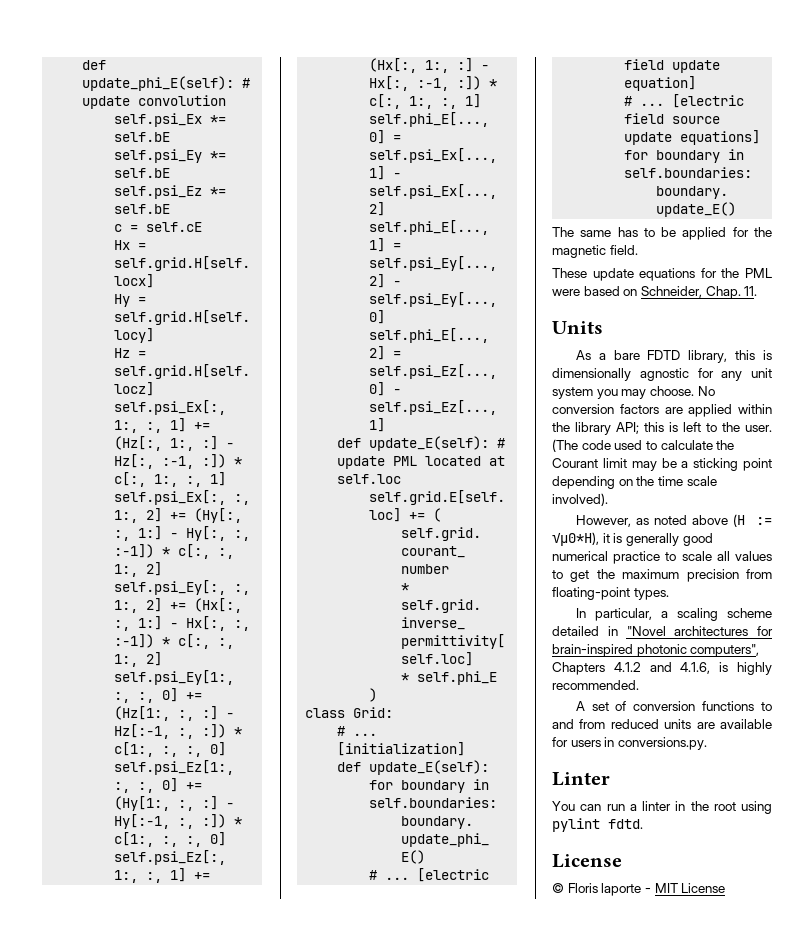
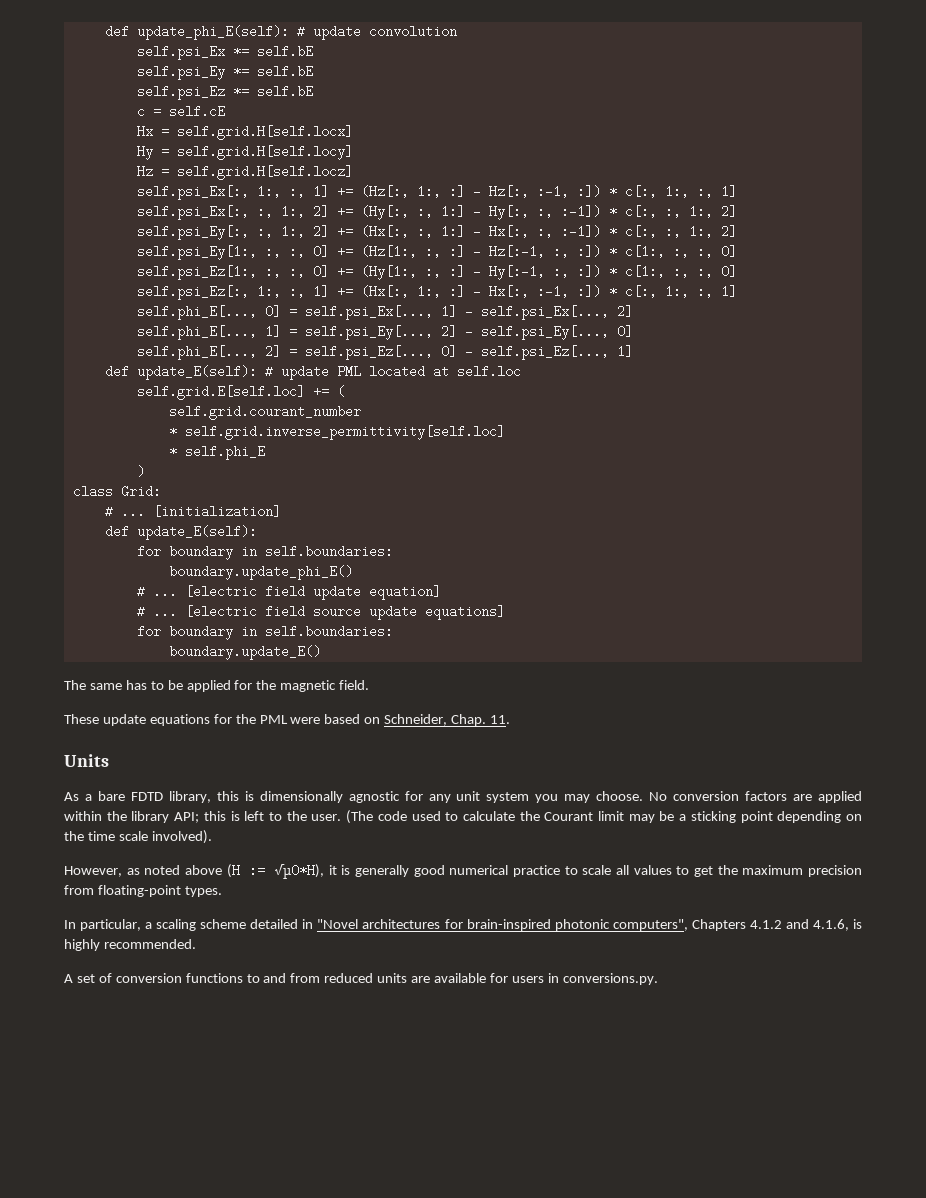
[552,772,610,786] [552,801,772,814] [552,818,643,832] [552,854,622,868] [552,883,726,896] // Linter // You can run a linter in the root using pylint fdtd. // License // © Floris laporte - MIT License -> (658, 979) none

